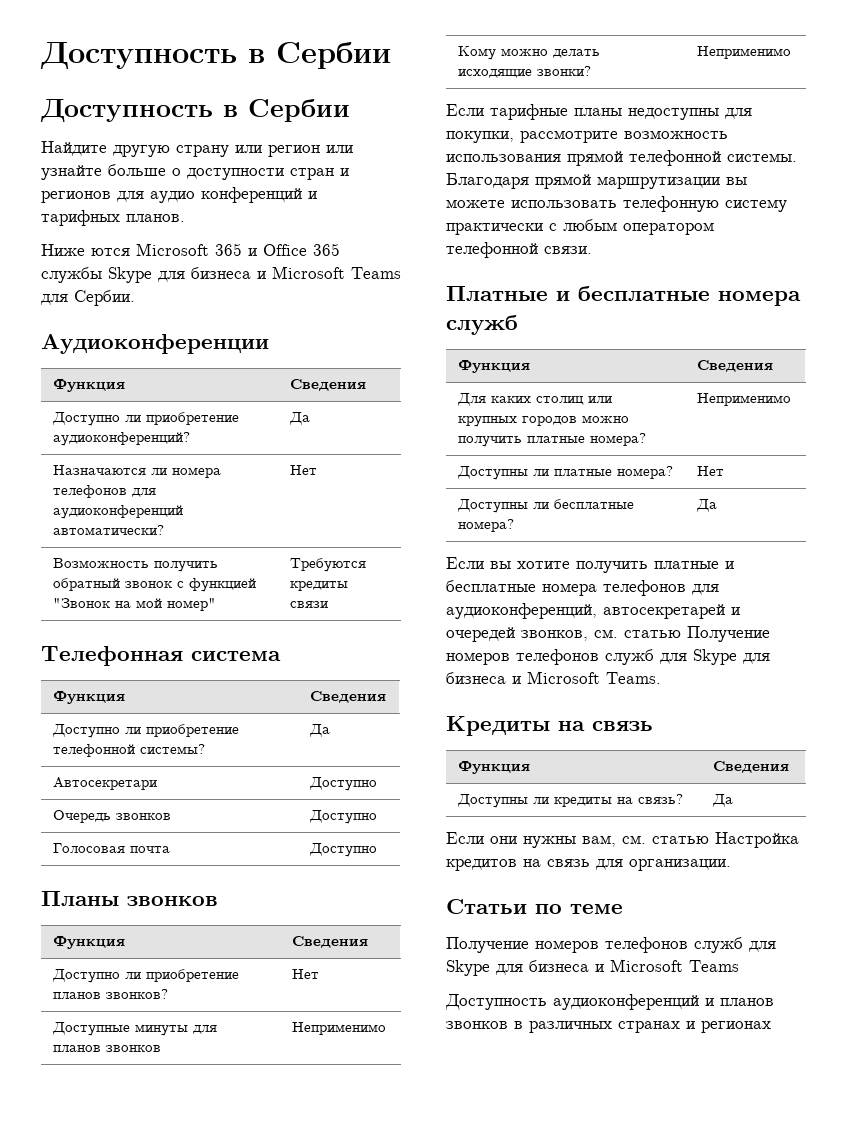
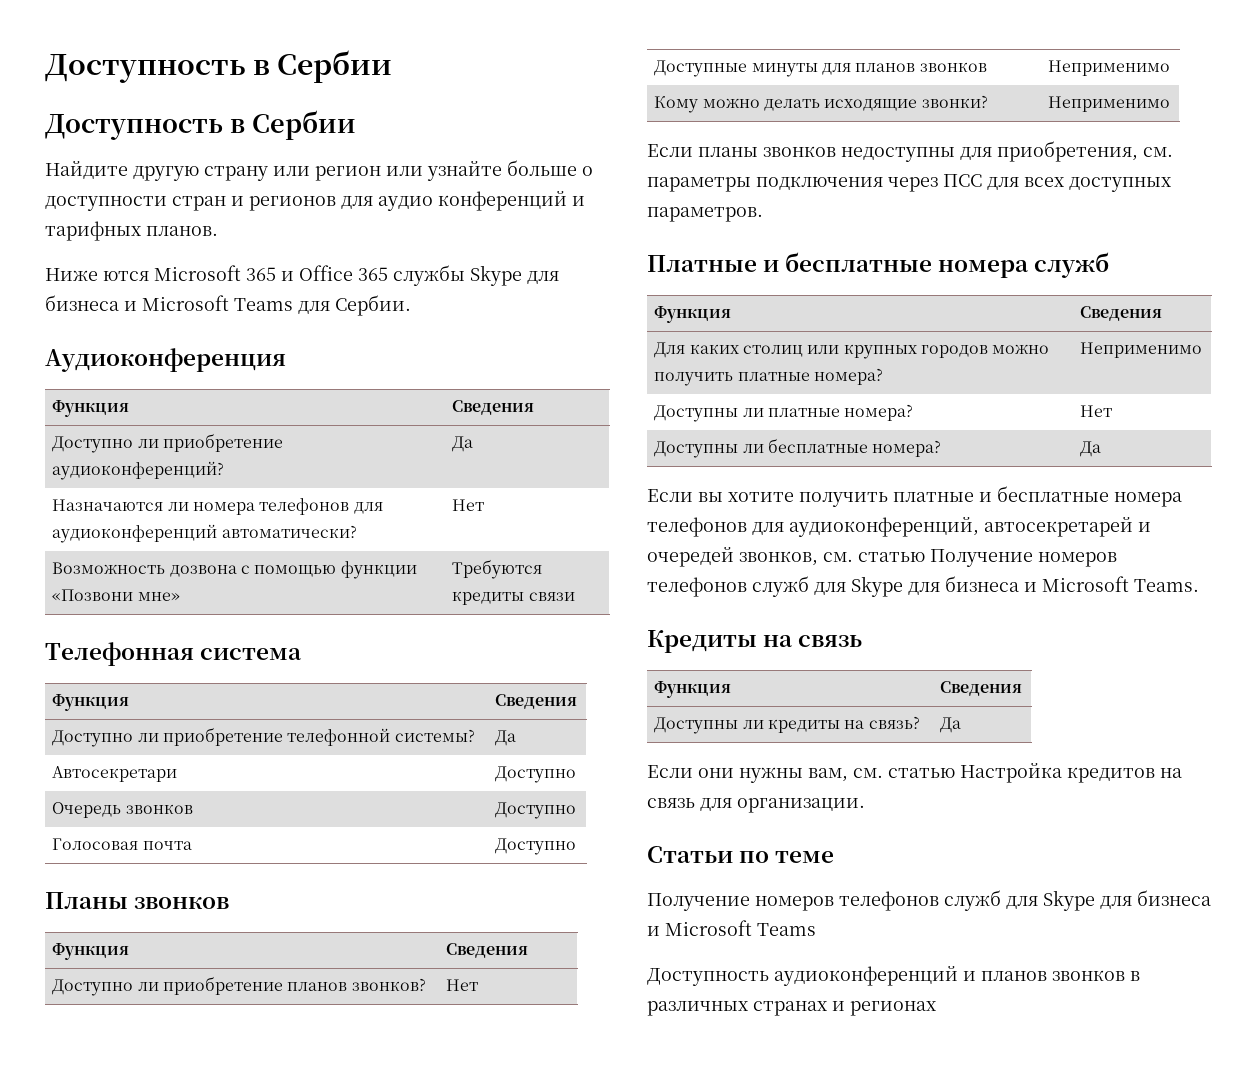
[41,334,269,354] Аудиоконференции -> [45,348,286,372] Аудиоконференция
[154,561,219,572] [53,578,257,592] [53,598,217,611] получить обратный звонок с функцией "Звонок на мой номер" -> [169,561,417,579] [52,589,180,601] дозвона с помощью функции «Позвони мне»
[490,104,752,120] [446,130,728,143] [446,150,797,166] [446,173,747,189] [446,196,787,212] [446,219,714,235] [446,242,592,258] тарифные планы недоступны для покупки, рассмотрите возможность использования прямой телефонной системы. Благодаря прямой маршрутизации вы можете использовать телефонную систему практически с любым оператором телефонной связи. -> [698,141,1173,162] [647,174,1171,192] [647,207,763,222] планы звонков недоступны для приобретения, см. параметры подключения через ПСС для всех доступных параметров.

